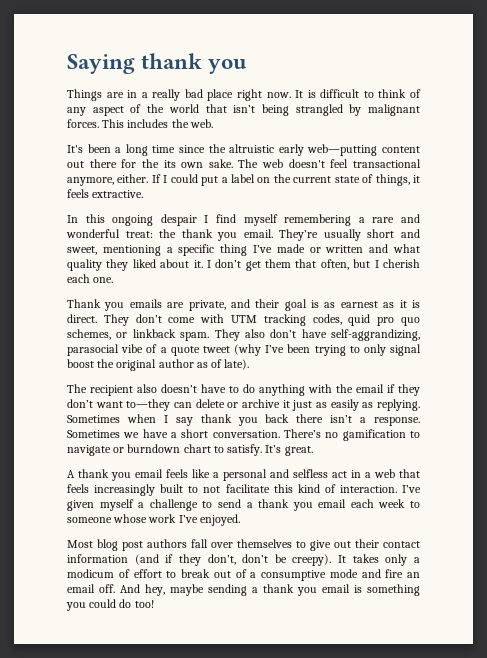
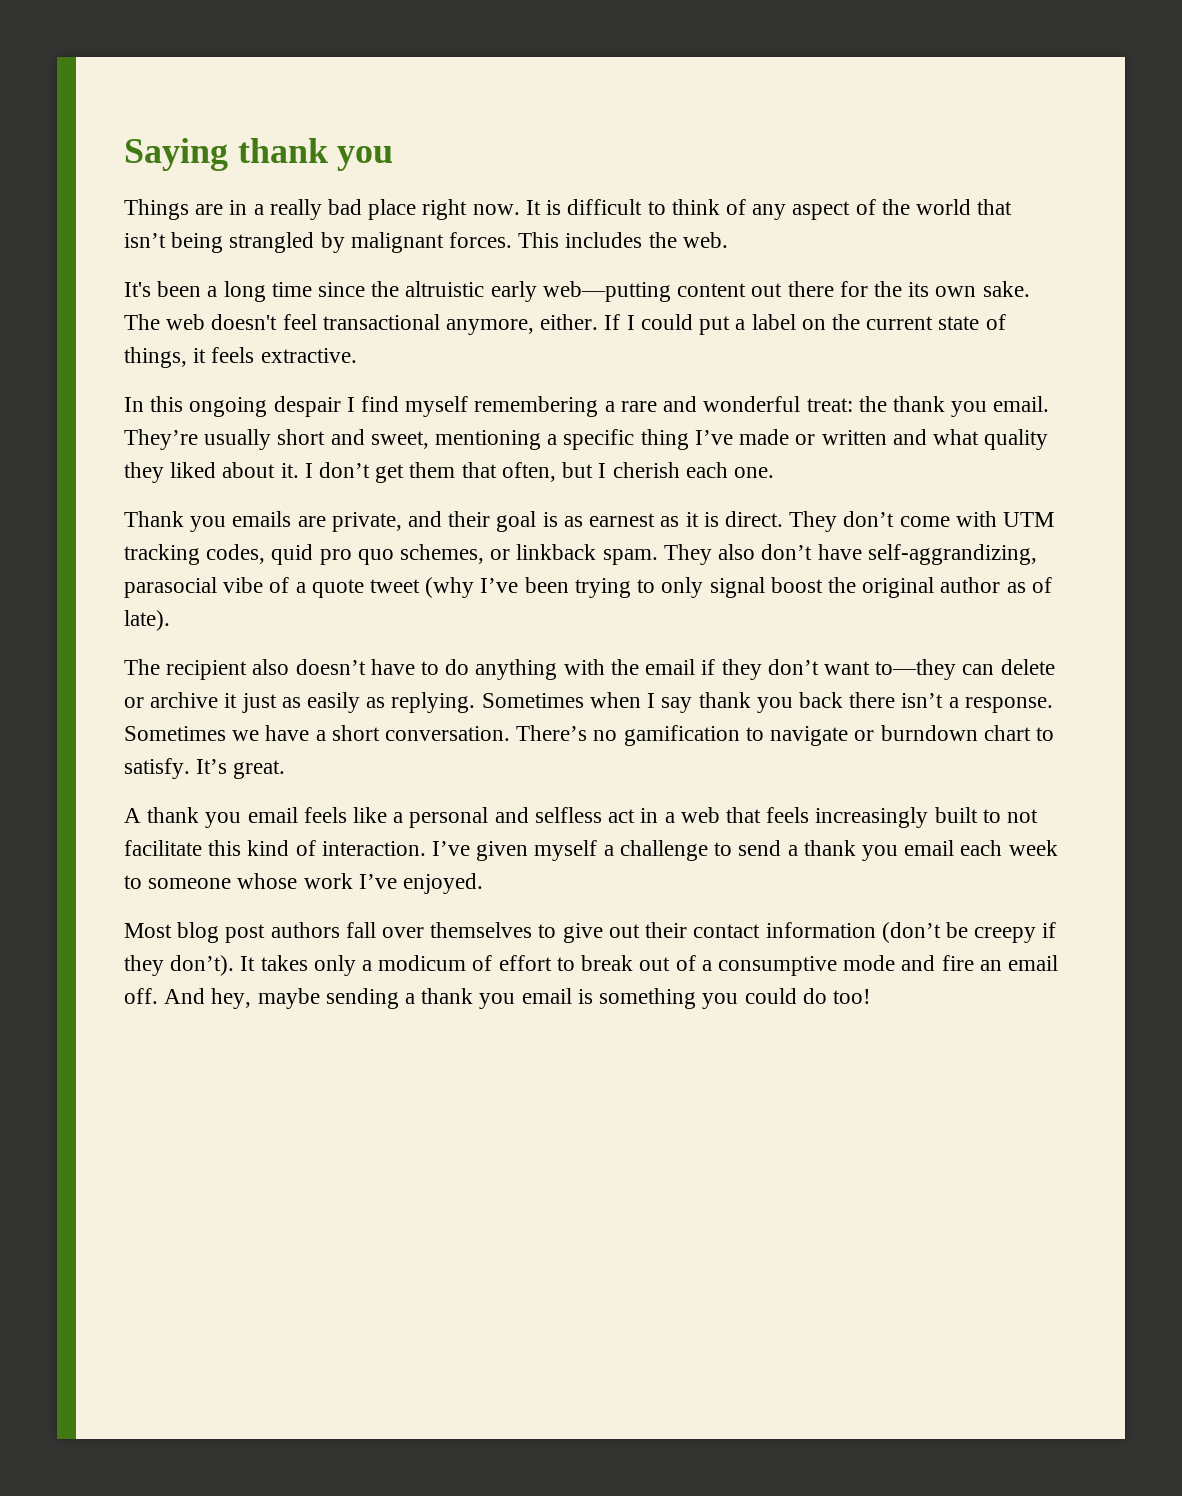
[134,554,332,566] (and if they don’t, don’t be creepy). -> [881,922,1057,943] [124,955,235,976] (don’t be creepy if they don’t).

